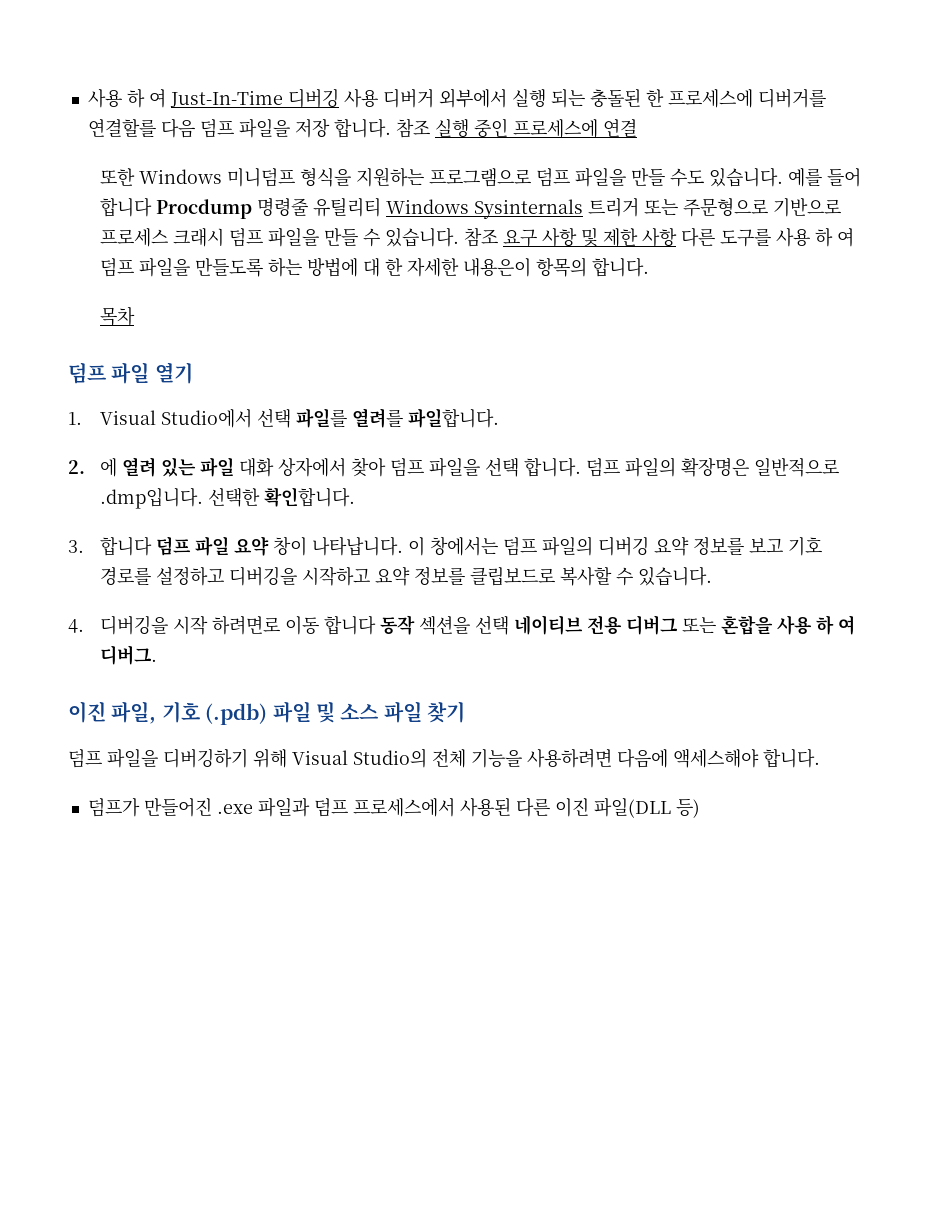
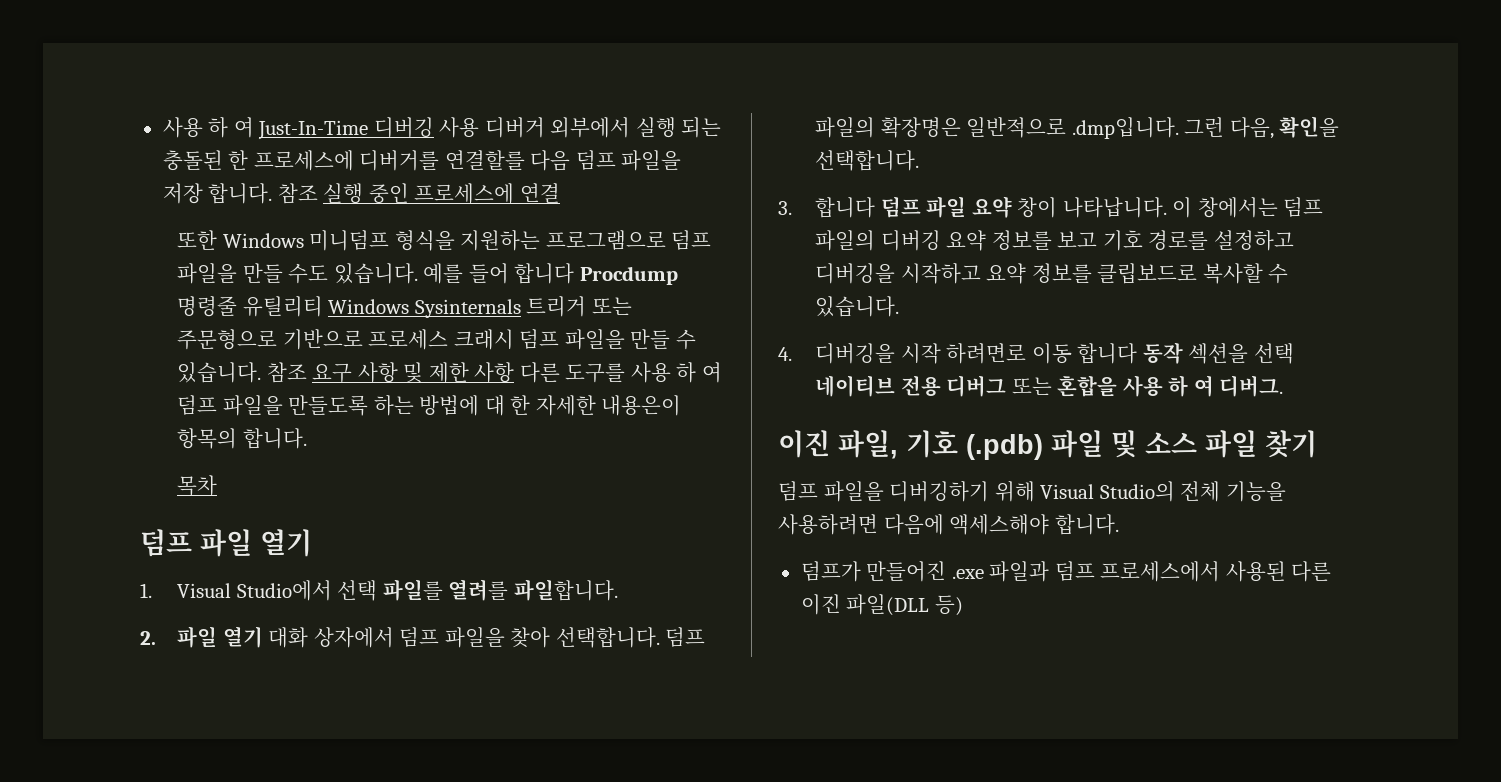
[99,457,234,477] 에 열려 있는 파일 -> [177,626,263,648] 파일 열기
[350,457,581,477] 찾아 덤프 파일을 선택 합니다. -> [399,627,660,648] 덤프 파일을 찾아 선택합니다.
[207,487,355,507] 선택한 확인합니다. -> [1184,116,1340,139] [815,150,920,171] 그런 다음, 확인을 선택합니다.

